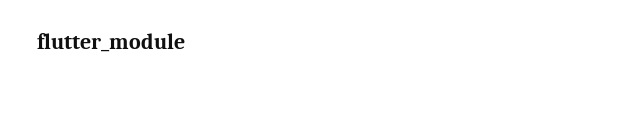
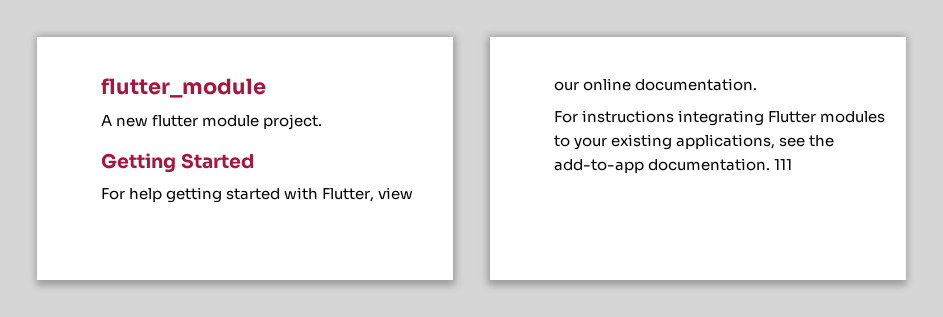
(185, 42) none -> [101,114,323,130] [101,153,255,173] [101,187,414,203] [554,78,758,91] [554,110,886,126] [554,134,835,150] [554,158,793,173] // A new flutter module project. // Getting Started // For help getting started with Flutter, view our online documentation. // For instructions integrating Flutter modules to your existing applications, see the add-to-app documentation. 111

